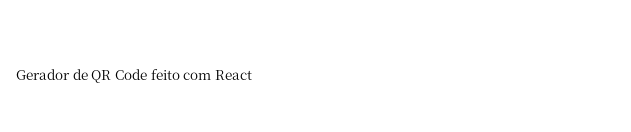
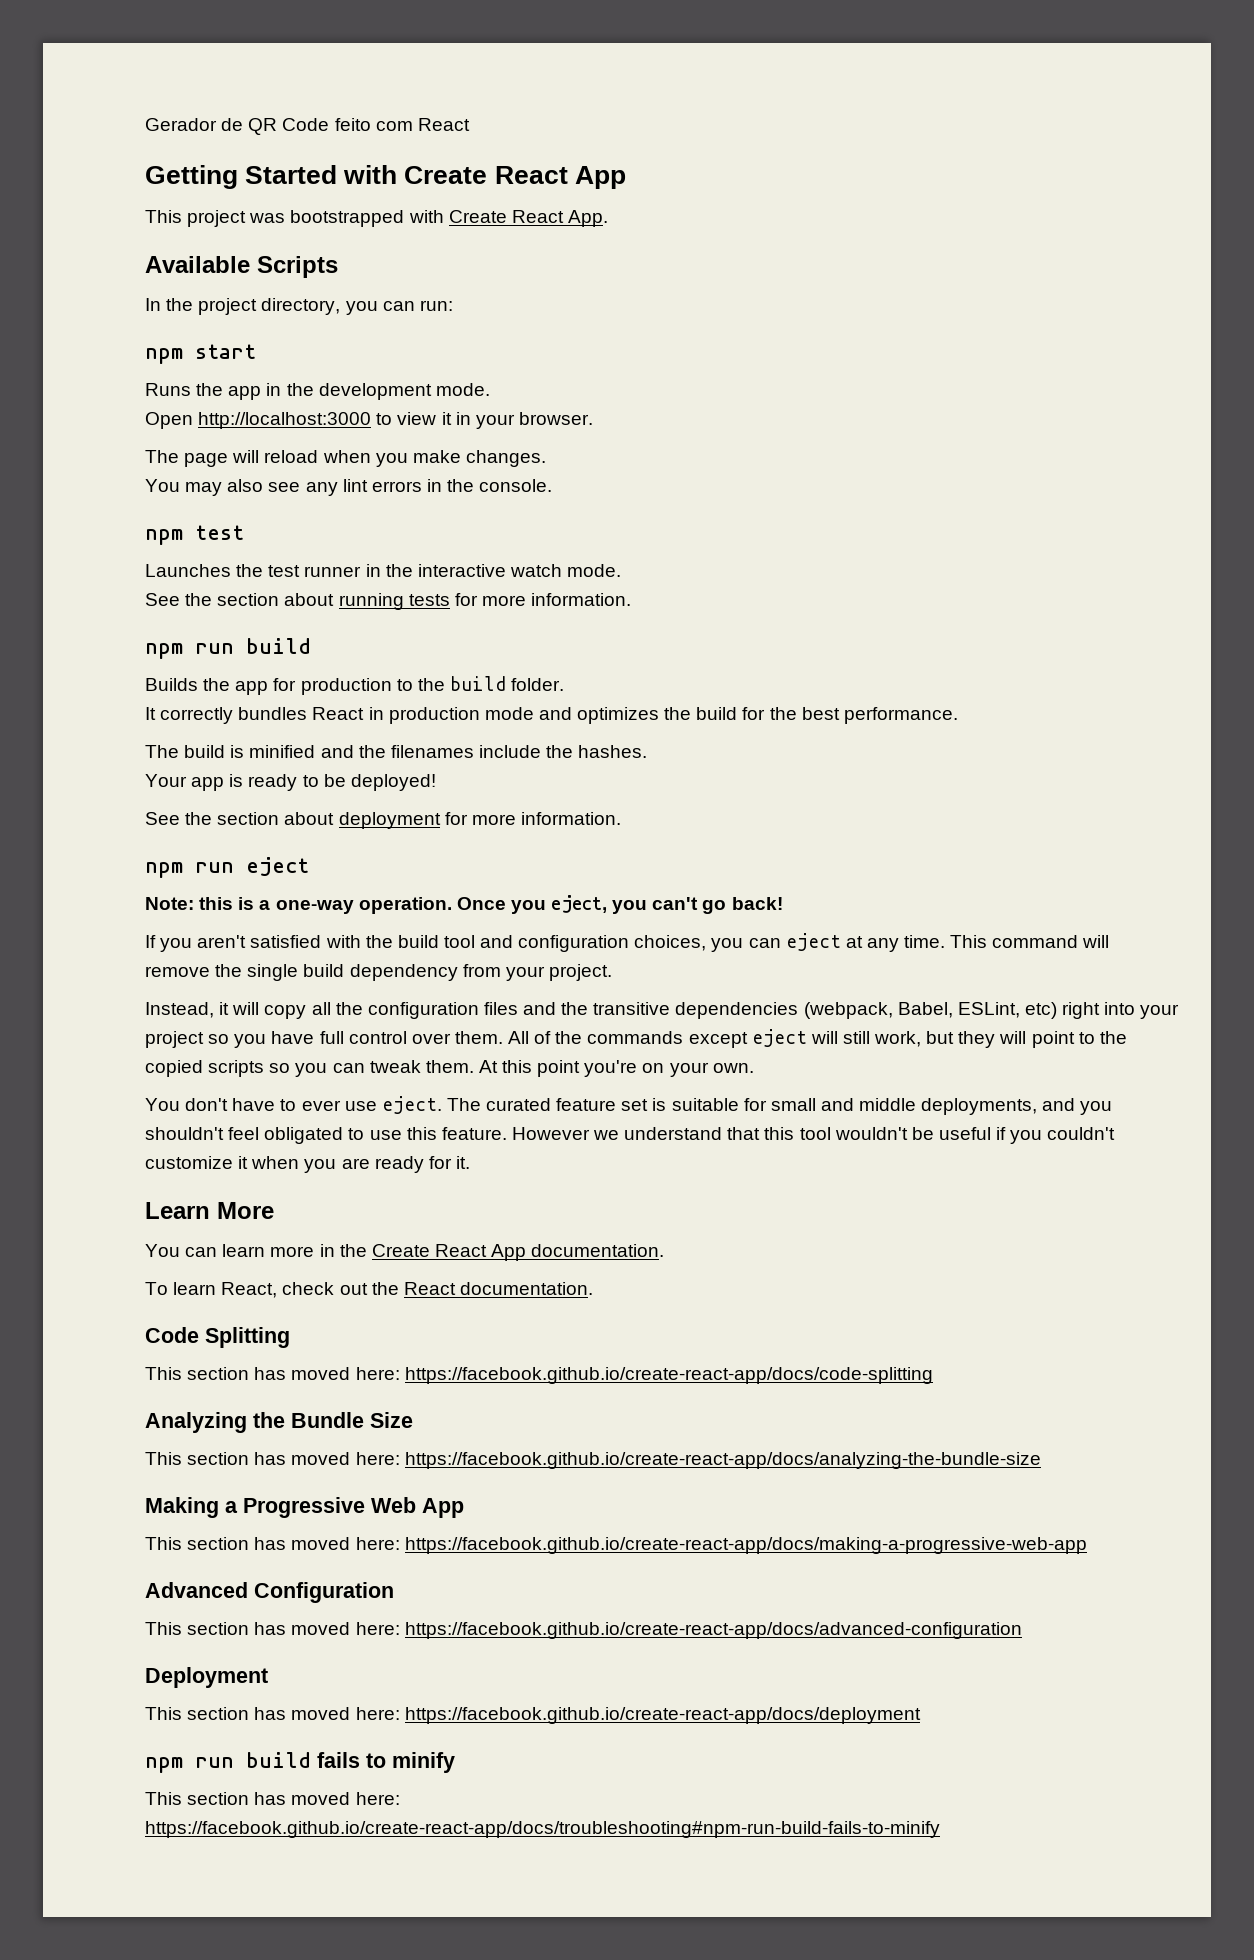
(252, 75) none -> [145,165,626,189] [145,210,608,227] [145,256,338,278] [145,298,453,315] [145,344,256,364] [145,383,490,400] [145,412,593,429] [145,450,546,467] [145,479,553,496] [145,525,244,545] [145,564,622,577] [145,593,632,610] [145,638,311,659] [145,676,565,695] [145,707,958,724] [145,745,648,758] [145,774,436,791] [145,812,621,829] [145,857,309,878] [145,895,783,914] [145,933,1110,952] [145,964,612,981] [145,1002,1180,1019] [145,1029,1127,1048] [145,1060,754,1077] [145,1096,1113,1115] [145,1127,1116,1144] [145,1156,470,1173] [145,1202,274,1219] [145,1244,665,1261] [145,1282,593,1298] [145,1327,290,1348] [145,1367,933,1384] [145,1412,413,1433] [145,1452,1041,1469] [145,1497,464,1518] [145,1537,1087,1554] [145,1582,394,1603] [145,1622,1022,1639] [145,1667,268,1688] [145,1707,921,1724] [145,1752,455,1773] [145,1792,400,1805] [145,1821,940,1838] // Getting Started with Create React App // This project was bootstrapped with Create React App. // Available Scripts // In the project directory, you can run: // npm start // Runs the app in the development mode. // Open http://localhost:3000 to view it in your browser. // The page will reload when you make changes. // You may also see any lint errors in the console. // npm test // Launches the test runner in the interactive watch mode. // See the section about running tests for more information. // npm run build // Builds the app for production to the build folder. // It correctly bundles React in production mode and optimizes the build for the best performance. // The build is minified and the filenames include the hashes. // Your app is ready to be deployed! // See the section about deployment for more information. // npm run eject // Note: this is a one-way operation. Once you eject, you can't go back! // If you aren't satisfied with the build tool and configuration choices, you can eject at any time. This command will remove the single build dependency from your project. // Instead, it will copy all the configuration files and the transitive dependencies (webpack, Babel, ESLint, etc) right into your project so you have full control over them. All of the commands except eject will still work, but they will point to the copied scripts so you can tweak them. At this point you're on your own. // You don't have to ever use eject. The curated feature set is suitable for small and middle deployments, and you shouldn't feel obligated to use this feature. However we understand that this tool wouldn't be useful if you couldn't customize it when you are ready for it. // Learn More // You can learn more in the Create React App documentation. // To learn React, check out the React documentation. // Code Splitting // This section has moved here: https://facebook.github.io/create-react-app/docs/code-splitting // Analyzing the Bundle Size // This section has moved here: https://facebook.github.io/create-react-app/docs/analyzing-the-bundle-size // Making a Progressive Web App // This section has moved here: https://facebook.github.io/create-react-app/docs/making-a-progressive-web-app // Advanced Configuration // This section has moved here: https://facebook.github.io/create-react-app/docs/advanced-configuration // Deployment // This section has moved here: https://facebook.github.io/create-react-app/docs/deployment // npm run build fails to minify // This section has moved here: https://facebook.github.io/create-react-app/docs/troubleshooting#npm-run-build-fails-to-minify

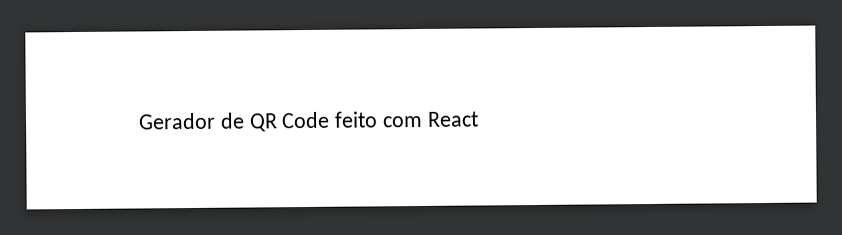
[145,165,626,189] [145,210,608,227] [145,256,338,278] [145,298,453,315] [145,344,256,364] [145,383,490,400] [145,412,593,429] [145,450,546,467] [145,479,553,496] [145,525,244,545] [145,564,622,577] [145,593,632,610] [145,638,311,659] [145,676,565,695] [145,707,958,724] [145,745,648,758] [145,774,436,791] [145,812,621,829] [145,857,309,878] [145,895,783,914] [145,933,1110,952] [145,964,612,981] [145,1002,1180,1019] [145,1029,1127,1048] [145,1060,754,1077] [145,1096,1113,1115] [145,1127,1116,1144] [145,1156,470,1173] [145,1202,274,1219] [145,1244,665,1261] [145,1282,593,1298] [145,1327,290,1348] [145,1367,933,1384] [145,1412,413,1433] [145,1452,1041,1469] [145,1497,464,1518] [145,1537,1087,1554] [145,1582,394,1603] [145,1622,1022,1639] [145,1667,268,1688] [145,1707,921,1724] [145,1752,455,1773] [145,1792,400,1805] [145,1821,940,1838] // Getting Started with Create React App // This project was bootstrapped with Create React App. // Available Scripts // In the project directory, you can run: // npm start // Runs the app in the development mode. // Open http://localhost:3000 to view it in your browser. // The page will reload when you make changes. // You may also see any lint errors in the console. // npm test // Launches the test runner in the interactive watch mode. // See the section about running tests for more information. // npm run build // Builds the app for production to the build folder. // It correctly bundles React in production mode and optimizes the build for the best performance. // The build is minified and the filenames include the hashes. // Your app is ready to be deployed! // See the section about deployment for more information. // npm run eject // Note: this is a one-way operation. Once you eject, you can't go back! // If you aren't satisfied with the build tool and configuration choices, you can eject at any time. This command will remove the single build dependency from your project. // Instead, it will copy all the configuration files and the transitive dependencies (webpack, Babel, ESLint, etc) right into your project so you have full control over them. All of the commands except eject will still work, but they will point to the copied scripts so you can tweak them. At this point you're on your own. // You don't have to ever use eject. The curated feature set is suitable for small and middle deployments, and you shouldn't feel obligated to use this feature. However we understand that this tool wouldn't be useful if you couldn't customize it when you are ready for it. // Learn More // You can learn more in the Create React App documentation. // To learn React, check out the React documentation. // Code Splitting // This section has moved here: https://facebook.github.io/create-react-app/docs/code-splitting // Analyzing the Bundle Size // This section has moved here: https://facebook.github.io/create-react-app/docs/analyzing-the-bundle-size // Making a Progressive Web App // This section has moved here: https://facebook.github.io/create-react-app/docs/making-a-progressive-web-app // Advanced Configuration // This section has moved here: https://facebook.github.io/create-react-app/docs/advanced-configuration // Deployment // This section has moved here: https://facebook.github.io/create-react-app/docs/deployment // npm run build fails to minify // This section has moved here: https://facebook.github.io/create-react-app/docs/troubleshooting#npm-run-build-fails-to-minify -> (479, 119) none

